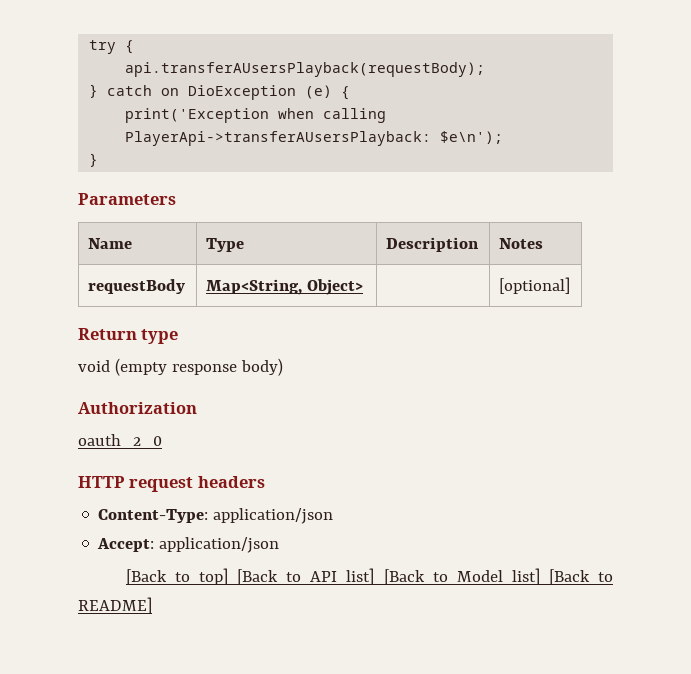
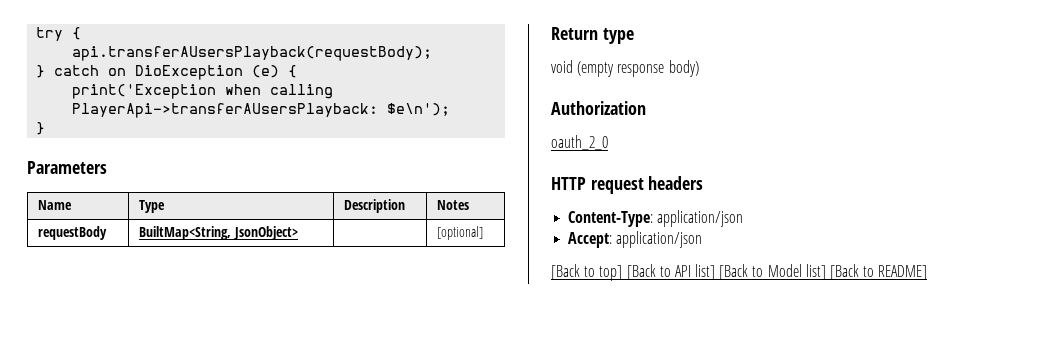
[206,279,364,295] Map<String, Object> -> [138,226,298,240] BuiltMap<String, JsonObject>

